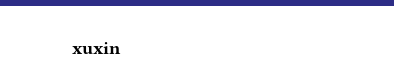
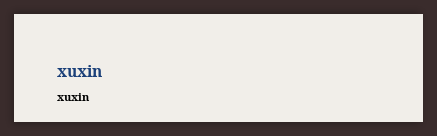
[72,42,121,55] xuxin -> [57,65,102,77] [57,93,90,101] xuxin // xuxin

